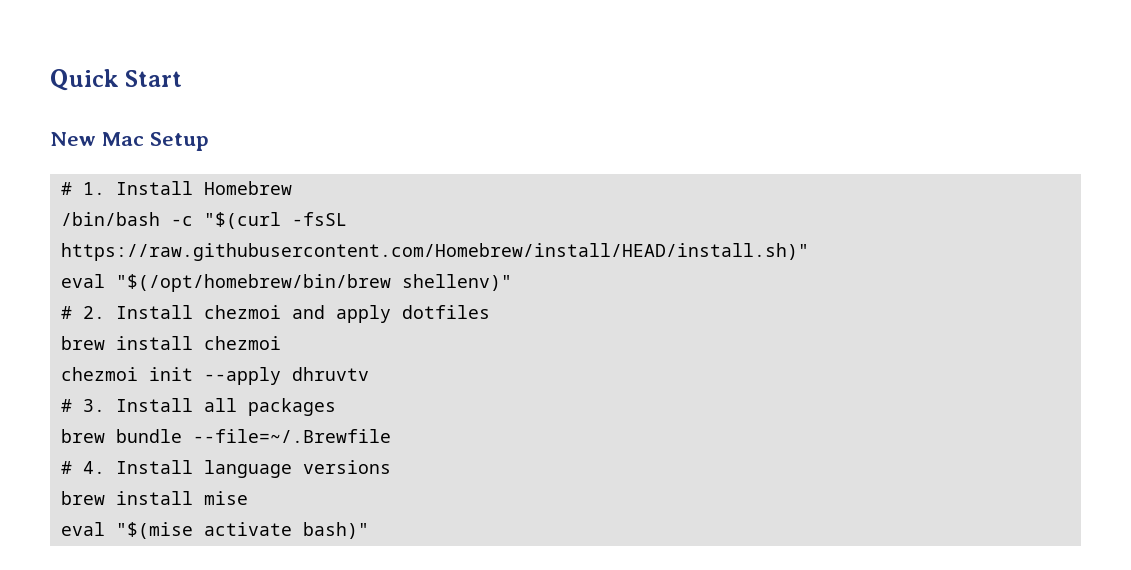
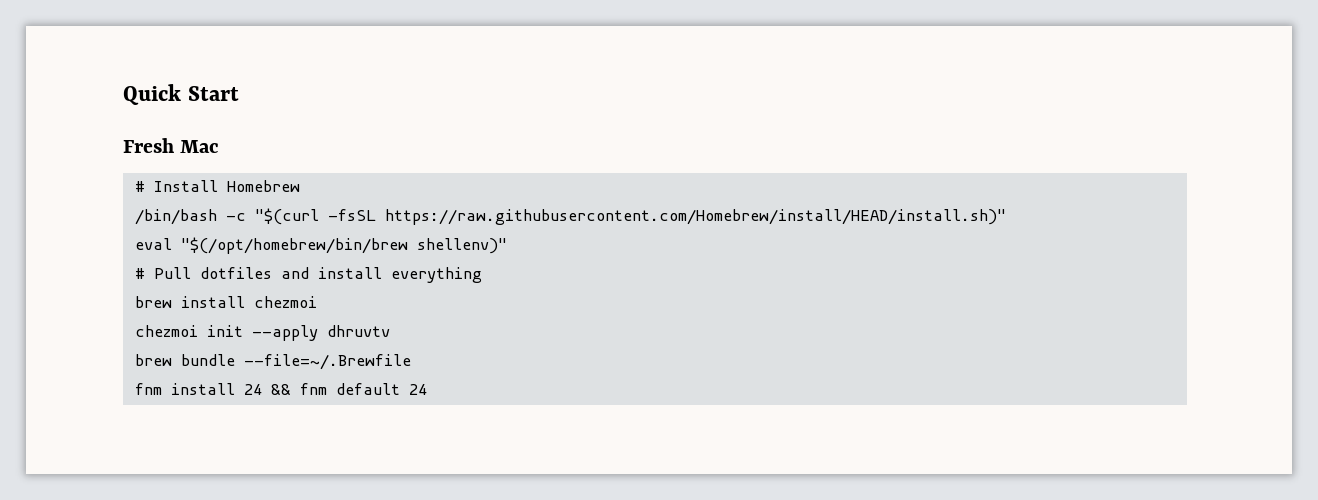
[50,132,96,146] New -> [123,138,174,153] Fresh
[149,132,209,151] [61,182,106,195] Setup // # 1. -> [135,181,145,192] // #
[83,305,491,323] 2. Install chezmoi and apply dotfiles -> [154,267,482,283] Pull dotfiles and install everything
[61,398,337,416] [61,429,392,443] [61,460,392,478] [61,491,249,505] [61,522,370,539] # 3. Install all packages // brew bundle --file=~/.Brewfile // # 4. Install language versions // brew install mise // eval "$(mise activate bash)" -> [135,354,411,370] [135,383,427,395] brew bundle --file=~/.Brewfile // fnm install 24 && fnm default 24

